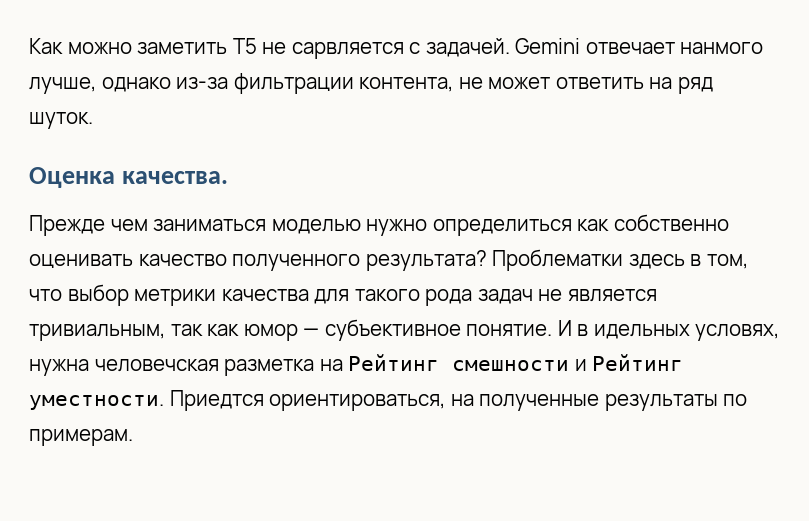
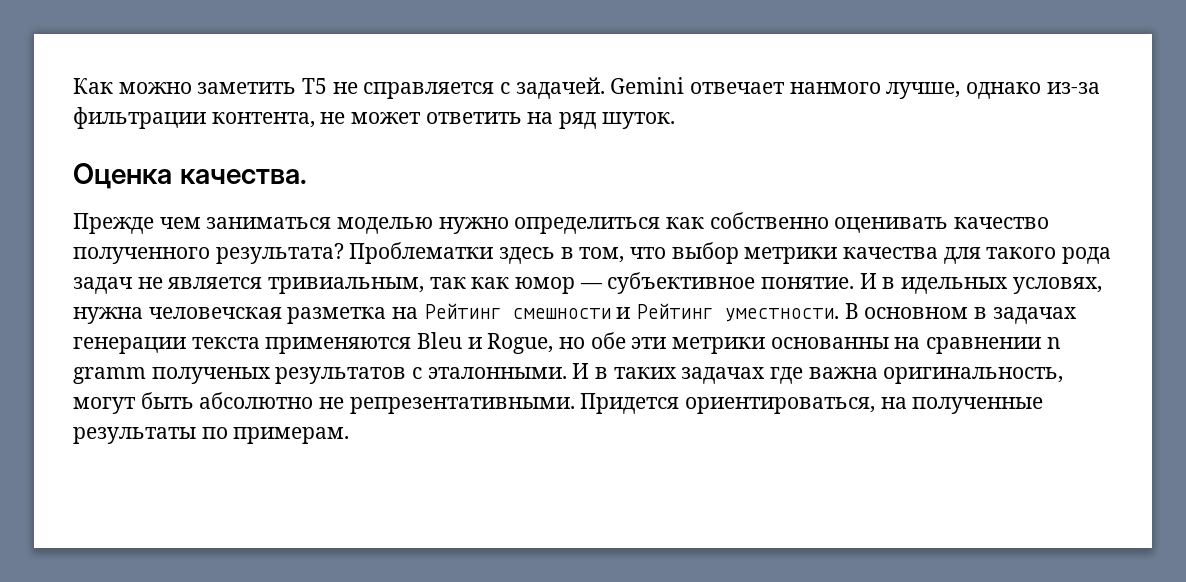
[291,42,404,59] сарвляется -> [363,82,495,99] справляется
[169,390,264,411] Приедтся -> [844,303,1077,324] [73,332,1061,354] [73,363,1064,384] [73,392,680,414] В основном в задачах генерации текста применяются Bleu и Rogue, но обе эти метрики основанны на сравнении n gramm полученых результатов с эталонными. И в таких задачах где важна оригинальность, могут быть абсолютно не репрезентативными. Придется

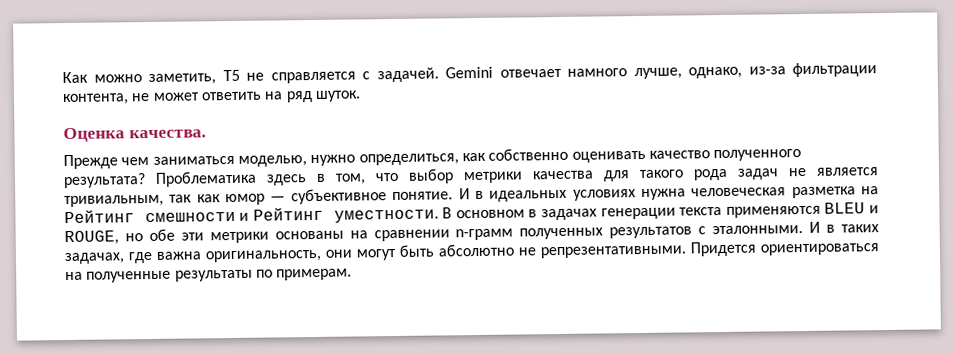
[197,82,297,94] заметить -> [148,73,216,86] заметить,
[789,82,1042,99] нанмого лучше, однако -> [567,66,742,80] намного лучше, однако,
[337,217,661,234] моделью нужно определиться -> [237,153,459,167] моделью, нужно определиться,
[349,242,494,264] Проблематки -> [155,170,257,187] Проблематика
[901,277,1102,294] [73,307,282,324] идельных условях, нужна человечская -> [489,187,787,202] идеальных условиях нужна человеческая
[417,332,554,354] Bleu и Rogue, -> [824,202,880,214] [64,230,119,246] BLEU и ROUGE,
[770,337,889,349] основанны -> [274,230,344,240] основаны
[1046,337,1061,349] [73,367,271,384] n gramm полученых -> [455,227,604,241] n-грамм полученных
[681,367,766,384] задачах -> [64,252,125,265] задачах,
(1064, 375) none -> [325,249,352,258] они
[685,397,876,414] ориентироваться, -> [760,243,879,256] ориентироваться

